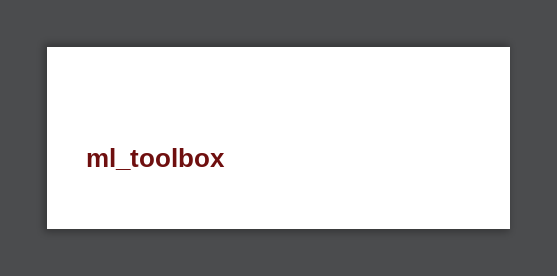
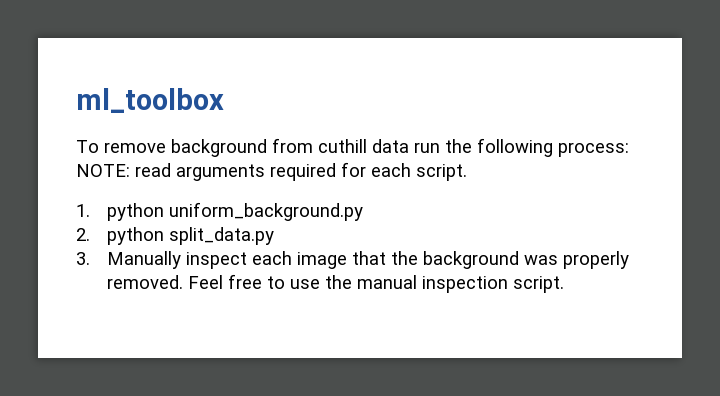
(225, 159) none -> [76,138,629,157] [76,162,467,181] [76,202,363,221] [76,227,274,245] [76,251,629,269] [106,274,564,293] // To remove background from cuthill data run the following process: NOTE: read arguments required for each script. // 1. python uniform_background.py // 2. python split_data.py // 3. Manually inspect each image that the background was properly removed. Feel free to use the manual inspection script.

